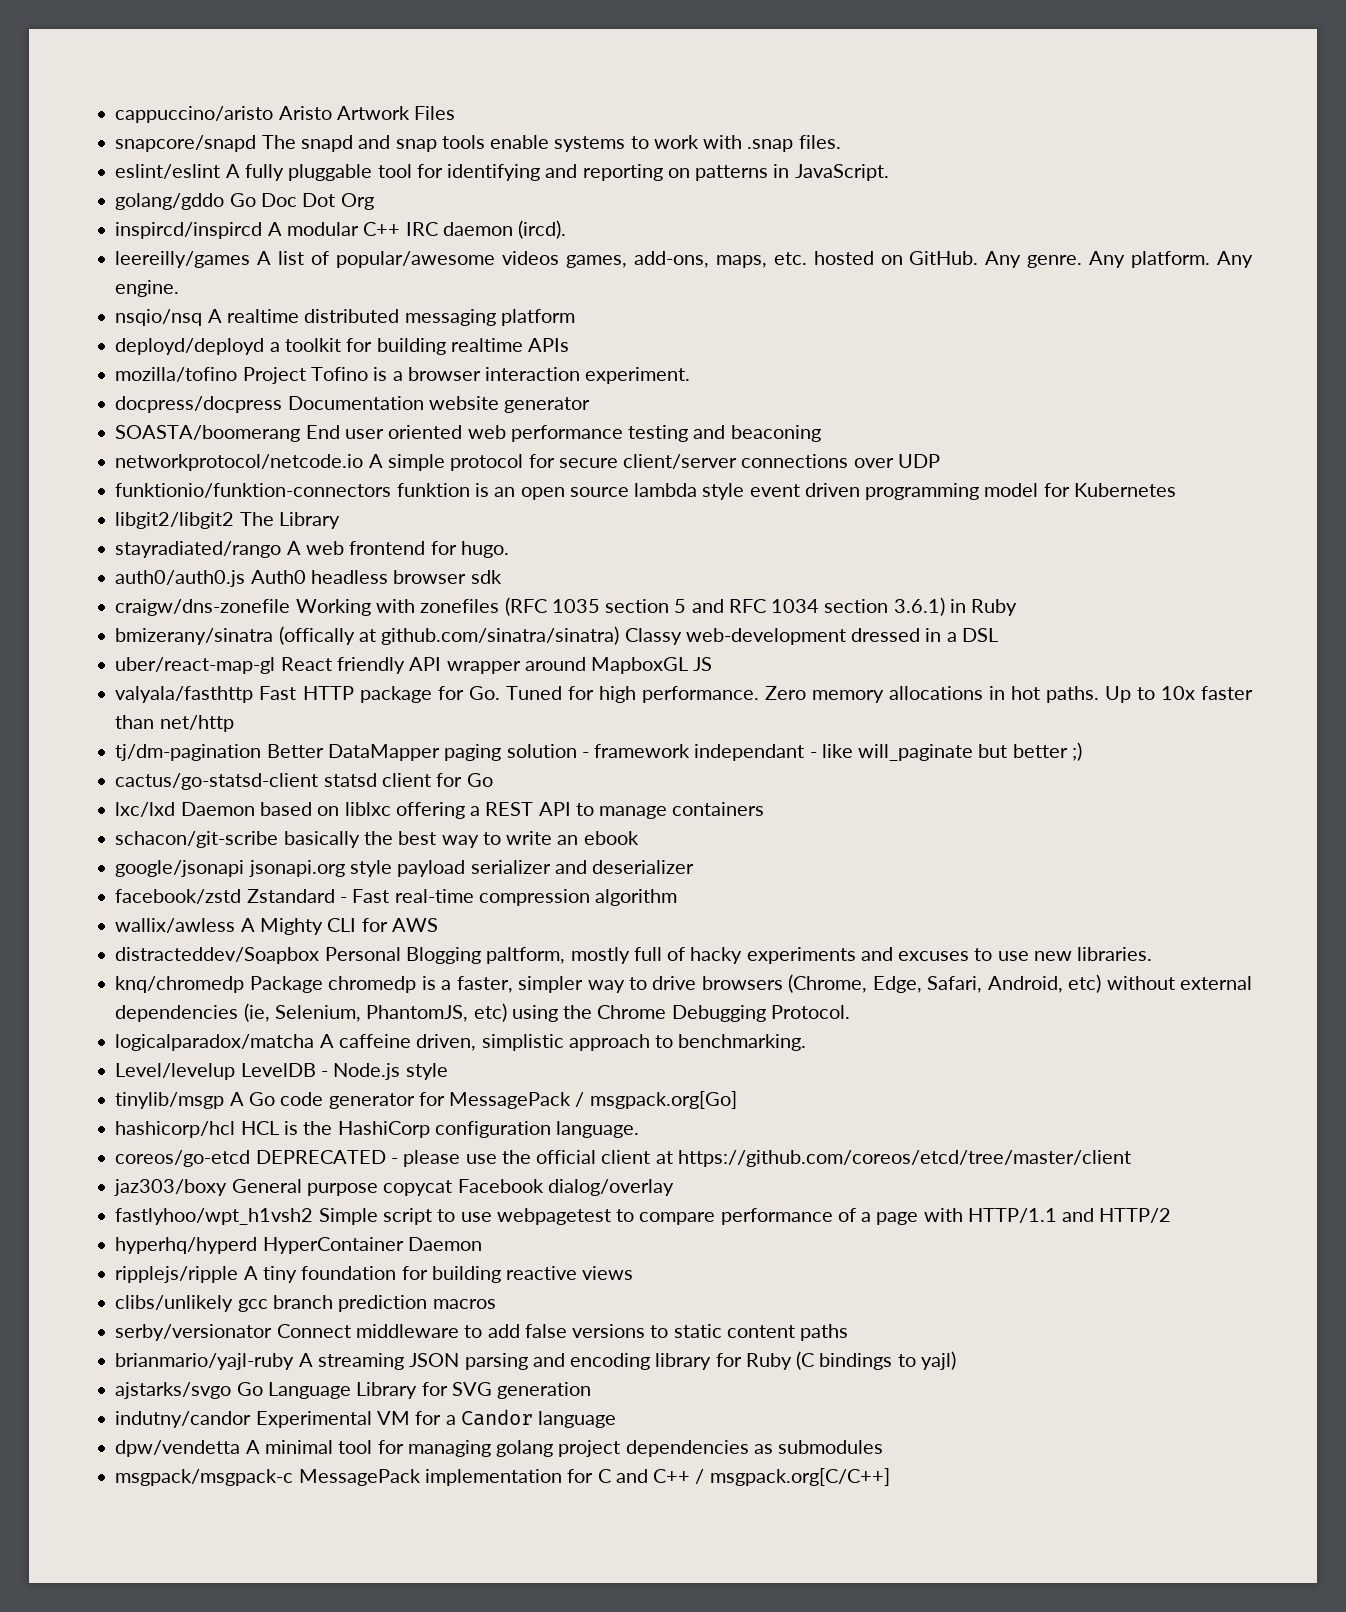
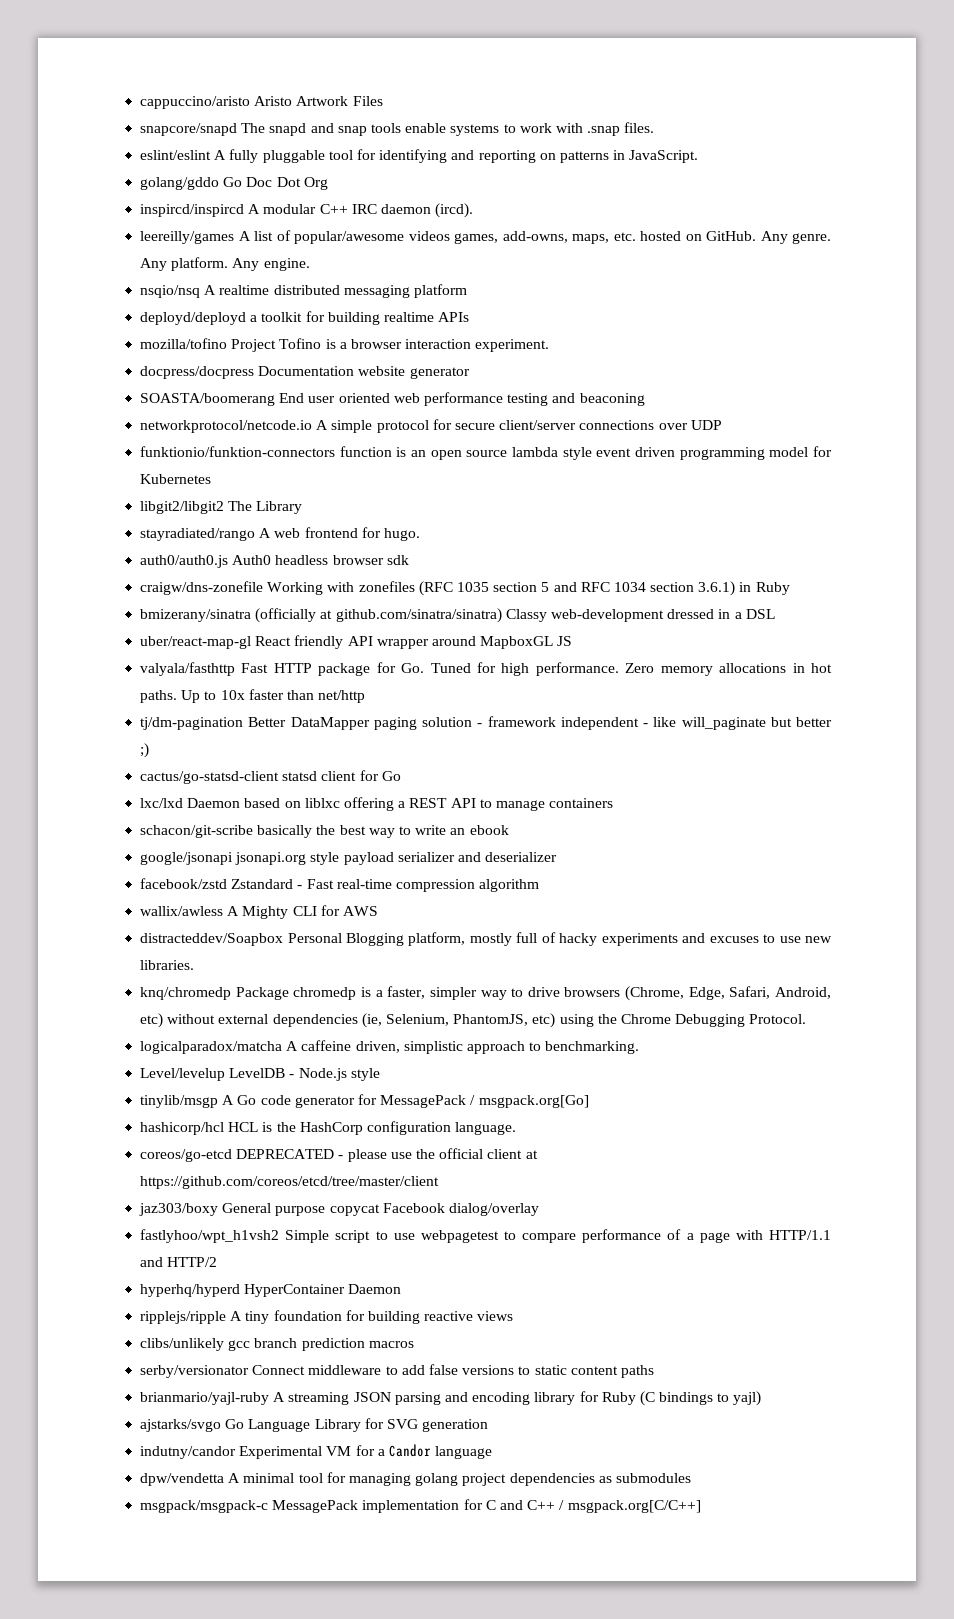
[633,251,709,268] add-ons, -> [502,231,568,243] add-owns,
[396,483,470,497] funktion -> [339,446,392,457] function
[278,626,355,645] (offically -> [255,608,317,623] (officially
[694,744,805,761] independant -> [560,717,639,730] independent
[486,947,566,964] paltform, -> [408,932,466,946] platform,
[337,1121,430,1138] HashiCorp -> [299,1122,363,1135] HashCorp

